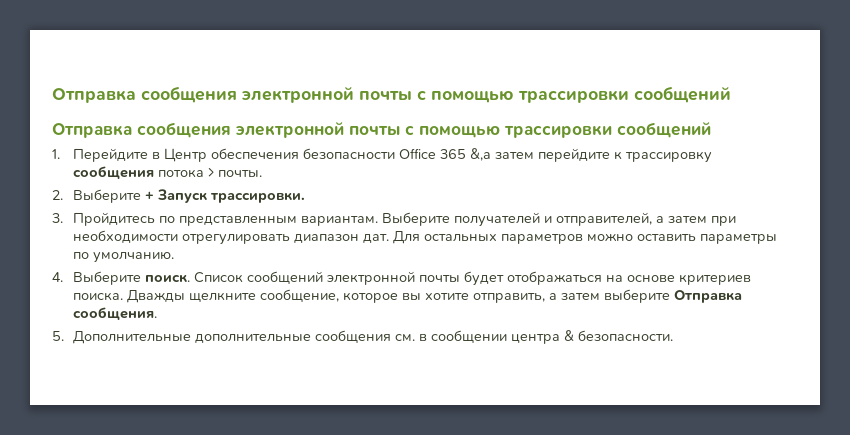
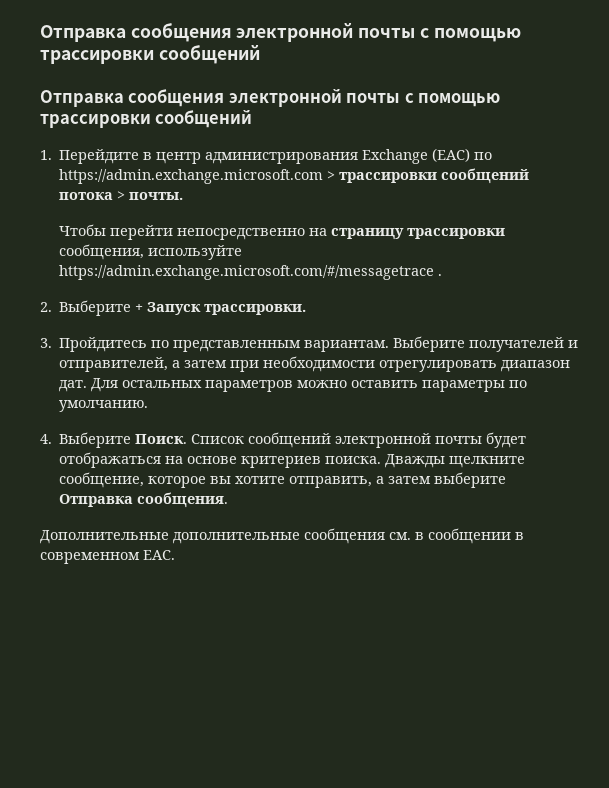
[164,148,713,163] [73,166,263,180] Центр обеспечения безопасности Office 365 &,а затем перейдите к трассировку сообщения потока > почты. -> [156,148,493,164] [59,168,530,184] [59,191,184,200] [58,224,505,240] [58,244,242,260] [58,265,442,280] центр администрирования Exchange (EAC) по https://admin.exchange.microsoft.com > трассировки сообщений потока > почты. // Чтобы перейти непосредственно на страницу трассировки сообщения, используйте https://admin.exchange.microsoft.com/#/messagetrace .
[145,274,191,283] поиск. -> [135,434,188,444] Поиск.
[52,331,64,341] 5. -> (229, 500) none
[511,330,674,344] центра & безопасности. -> [515,532,524,540] [40,550,175,564] в современном EAC.

